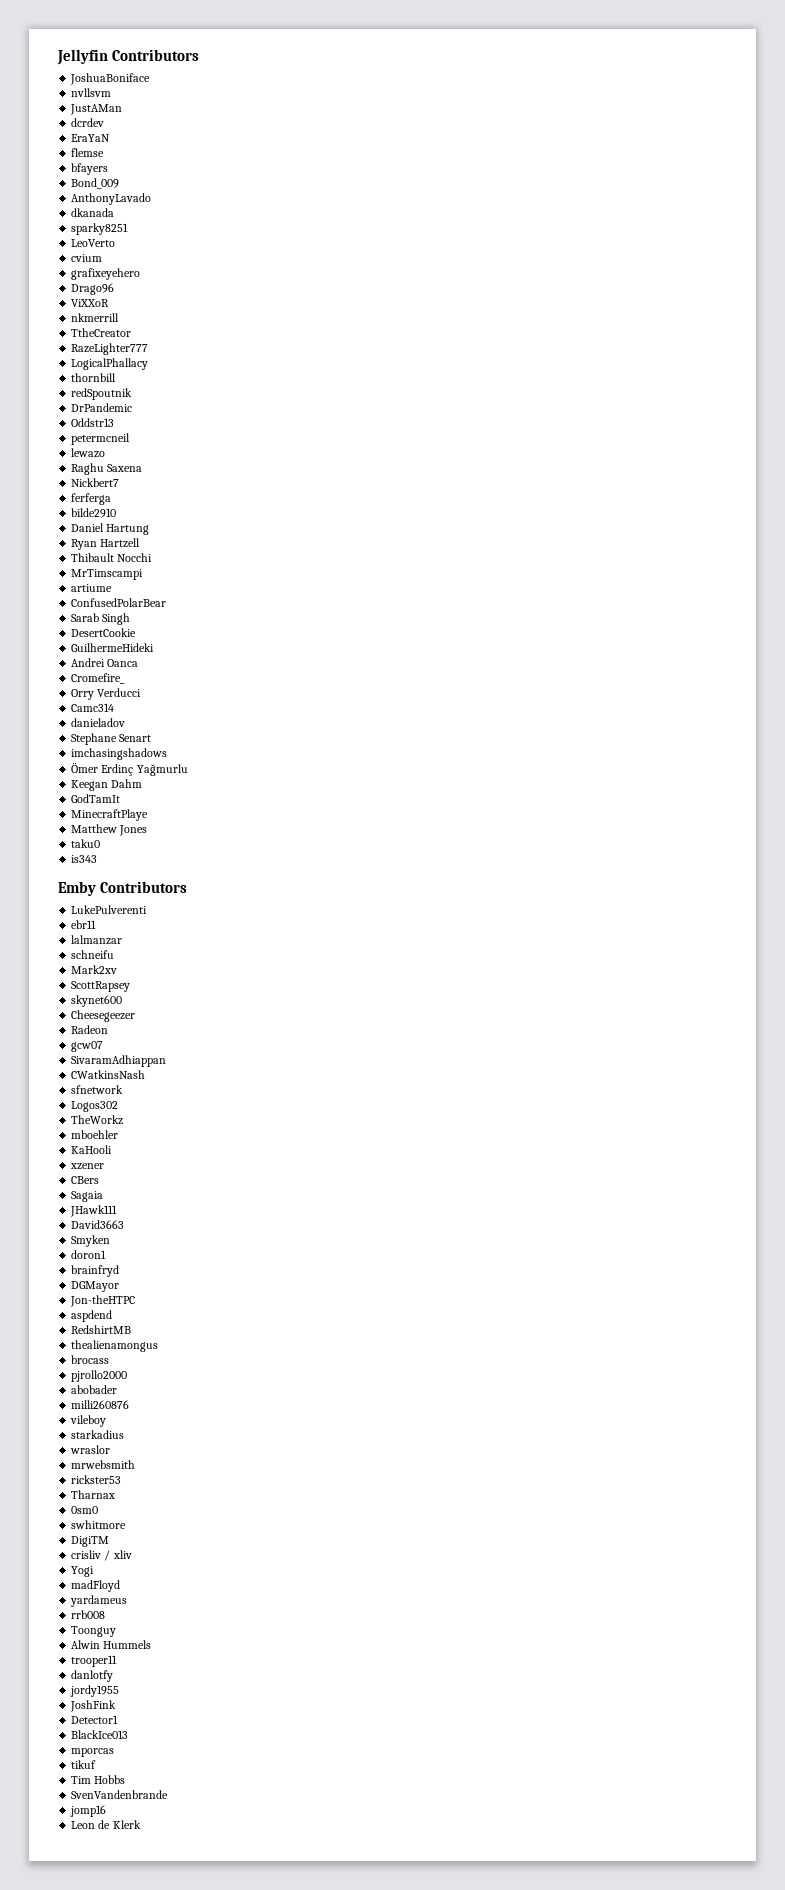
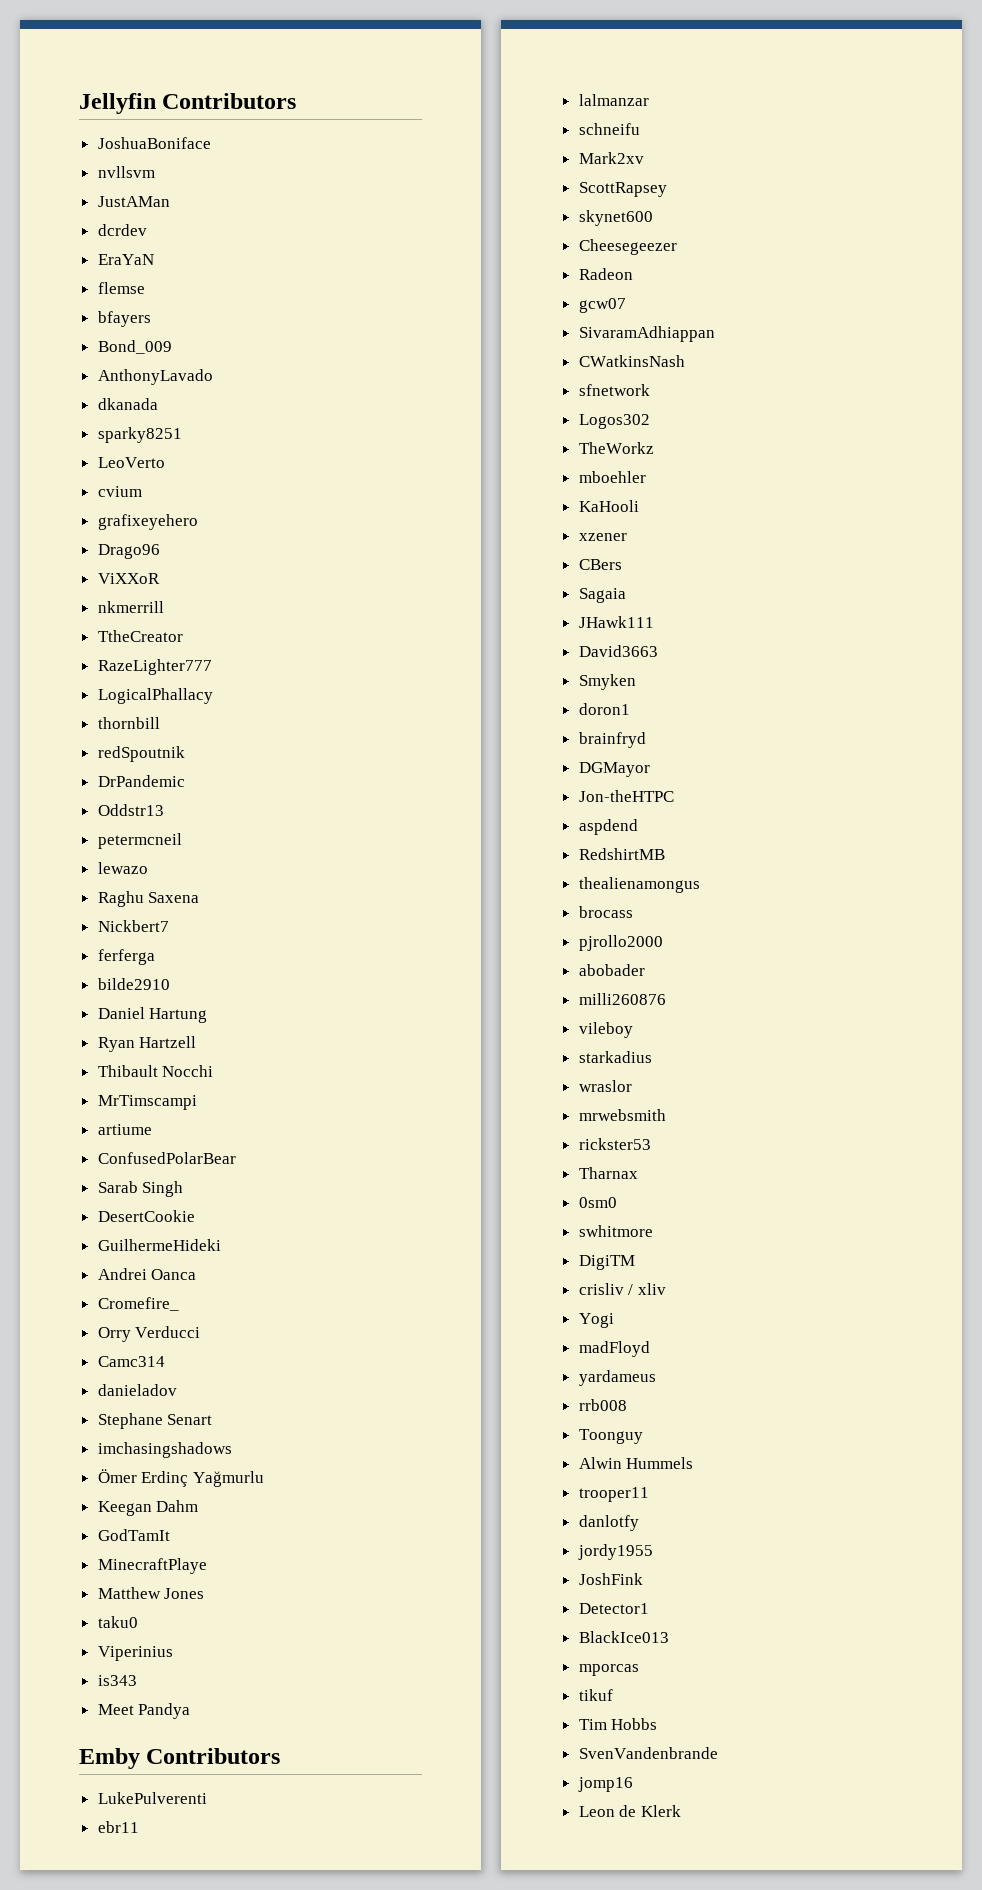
(101, 843) none -> [97,1646,173,1661] // Viperinius
(98, 859) none -> [97,1703,191,1719] // Meet Pandya

